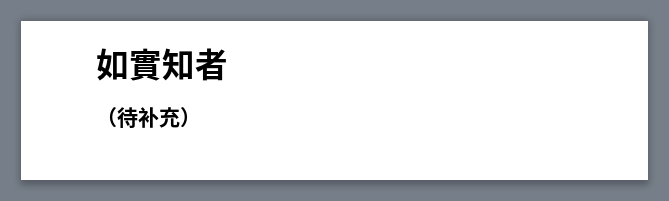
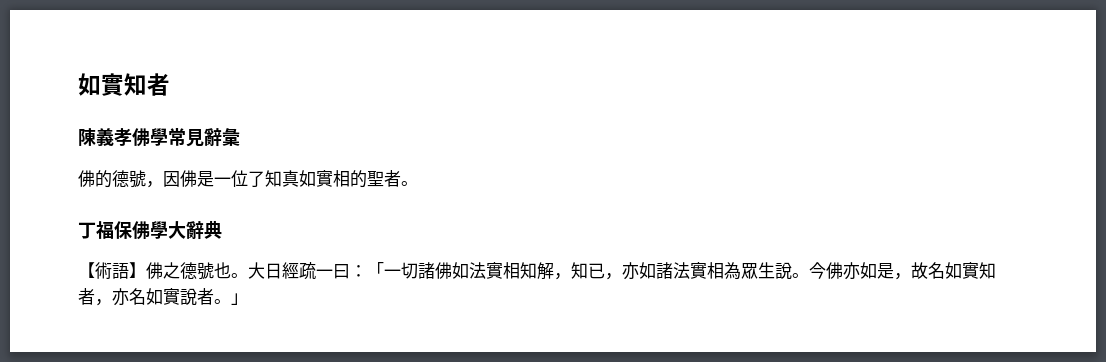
[96,107,201,128] （待补充） -> [78,128,240,147] [78,170,418,188] [78,220,222,240] [78,262,996,280] [78,288,248,306] 陳義孝佛學常見辭彙 // 佛的德號，因佛是一位了知真如實相的聖者。 // 丁福保佛學大辭典 // 【術語】佛之德號也。大日經疏一曰：「一切諸佛如法實相知解，知已，亦如諸法實相為眾生說。今佛亦如是，故名如實知者，亦名如實說者。」

